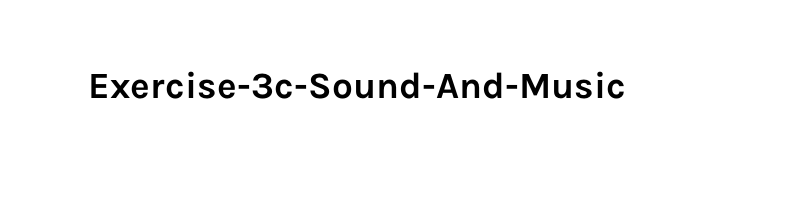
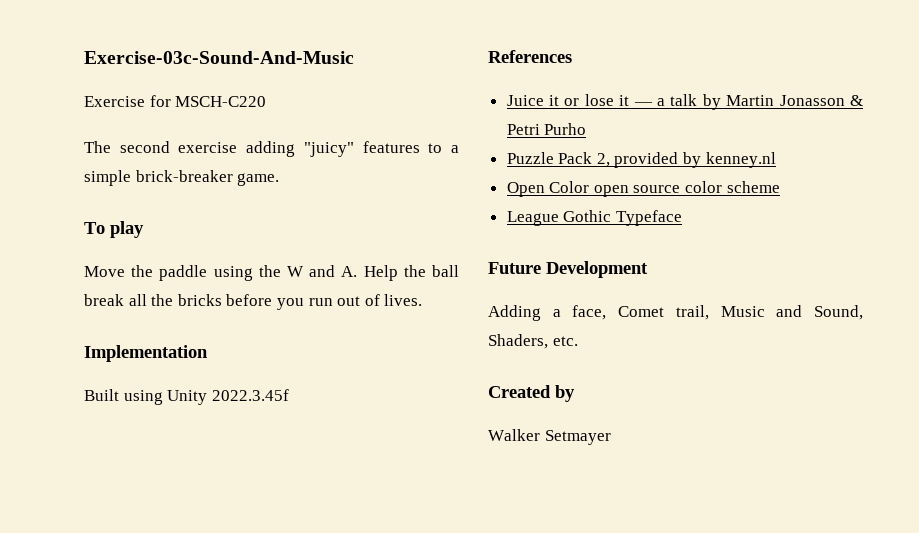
[88,71,626,99] Exercise-3c-Sound-And-Music -> [84,51,354,64] [84,95,267,107] [84,141,460,157] [84,170,280,186] [84,221,144,238] [84,265,459,281] [84,294,423,310] [84,345,208,362] [84,389,289,405] [488,50,572,63] [506,94,863,110] [506,123,587,135] [506,152,776,168] [506,181,780,197] [506,210,682,226] [488,261,648,278] [488,305,863,321] [488,334,578,349] [488,385,575,402] [488,429,611,445] Exercise-03c-Sound-And-Music // Exercise for MSCH-C220 // The second exercise adding "juicy" features to a simple brick-breaker game. // To play // Move the paddle using the W and A. Help the ball break all the bricks before you run out of lives. // Implementation // Built using Unity 2022.3.45f // References // Juice it or lose it — a talk by Martin Jonasson & Petri Purho // Puzzle Pack 2, provided by kenney.nl // Open Color open source color scheme // League Gothic Typeface // Future Development // Adding a face, Comet trail, Music and Sound, Shaders, etc. // Created by // Walker Setmayer

